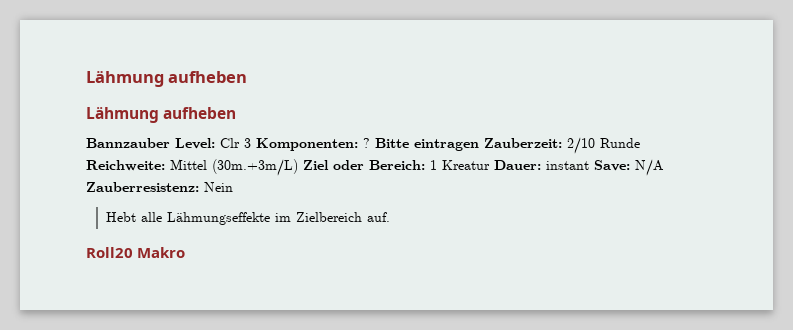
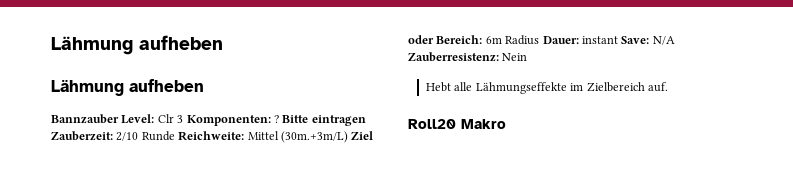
[430,160,490,170] 1 Kreatur -> [485,35,540,45] 6m Radius

